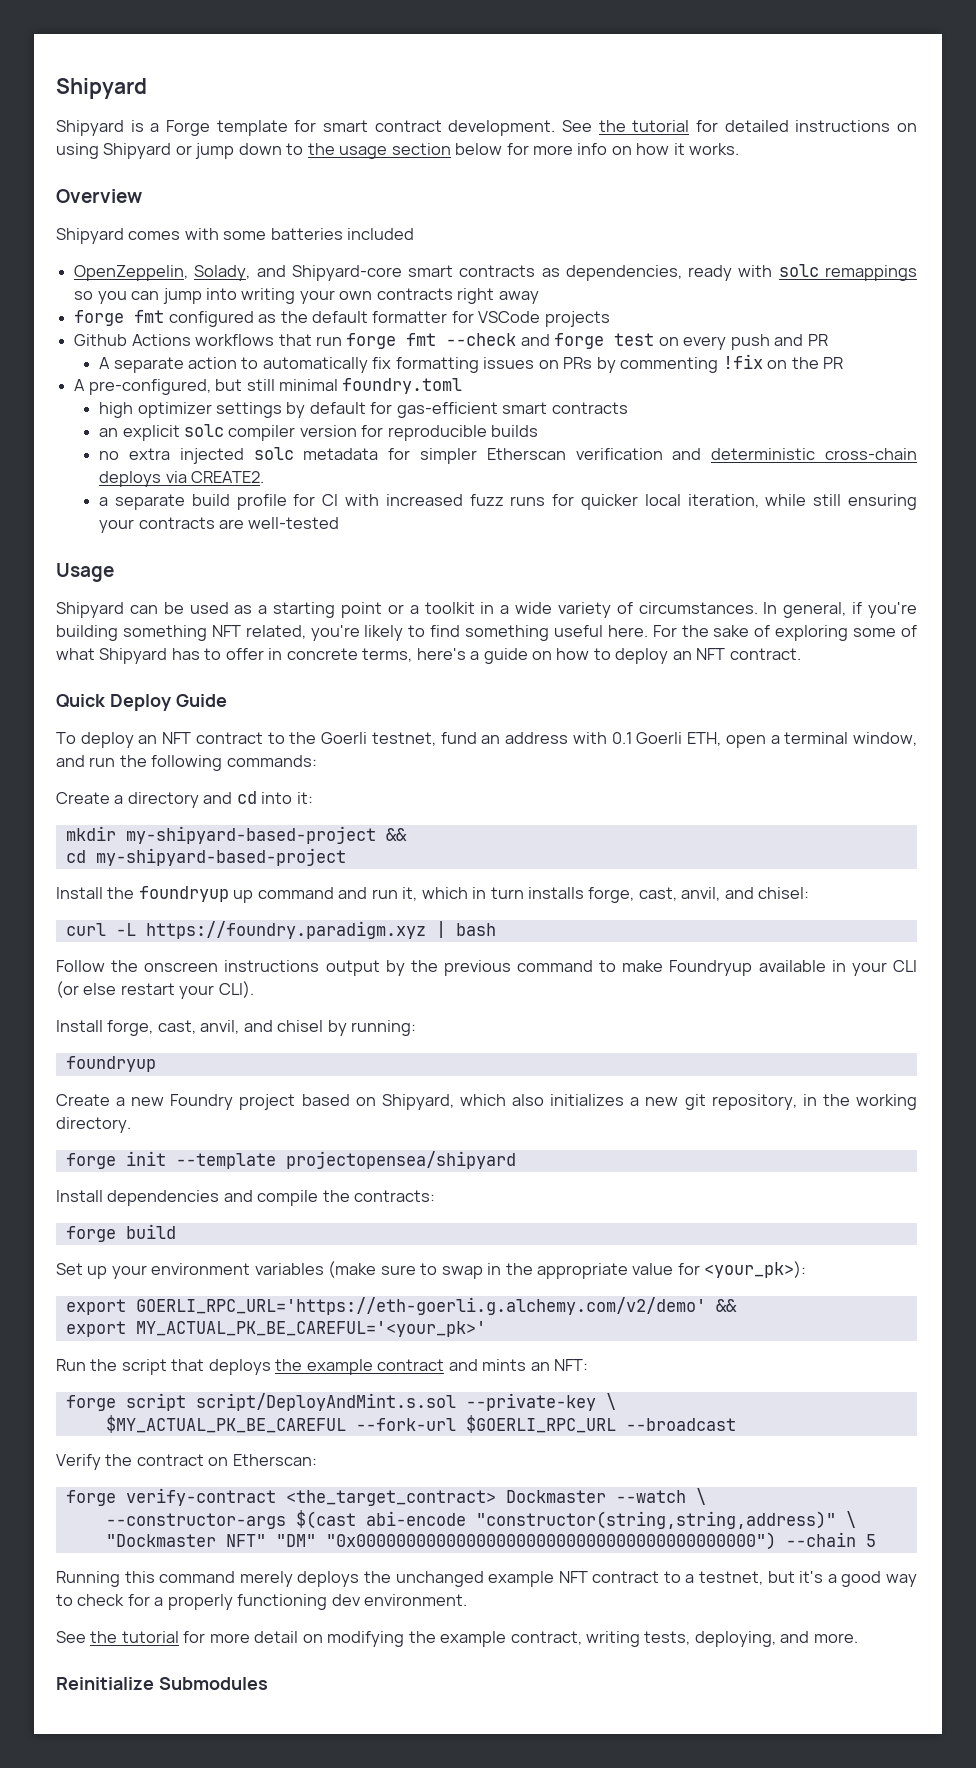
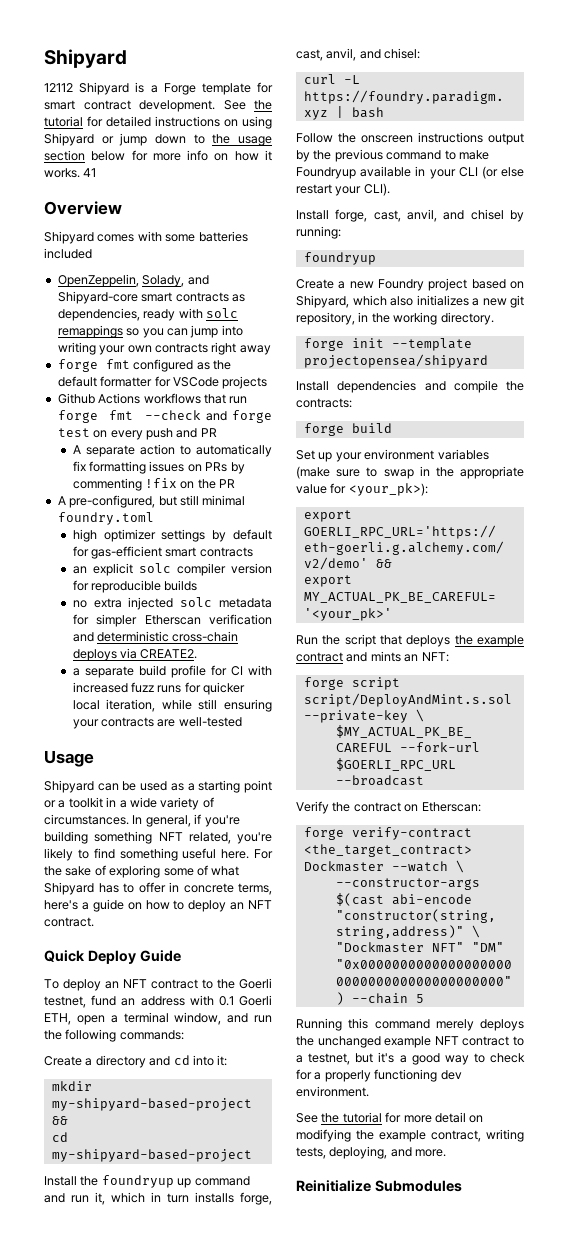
(147, 88) none -> [44,83,73,92] 12112
(740, 149) none -> [83,168,97,177] 41

